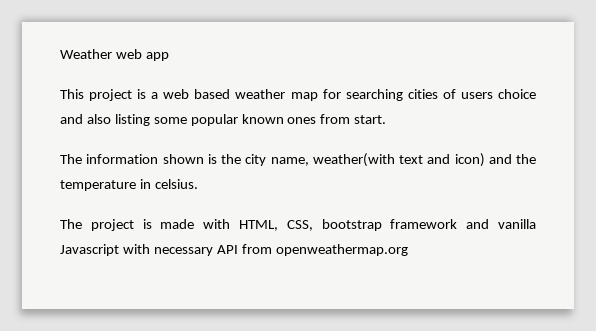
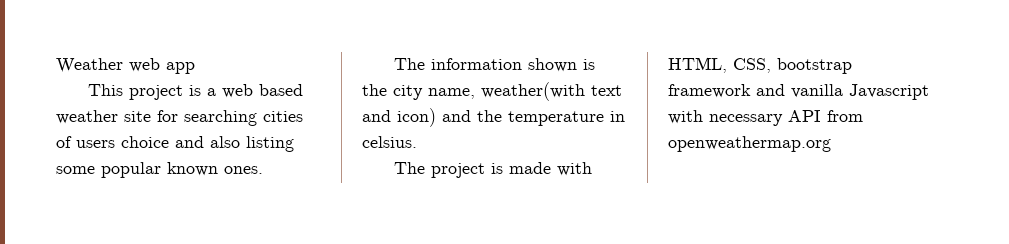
[290,92,318,101] map -> [124,111,151,122] site
[287,114,387,124] ones from start. -> [224,166,263,174] ones.

